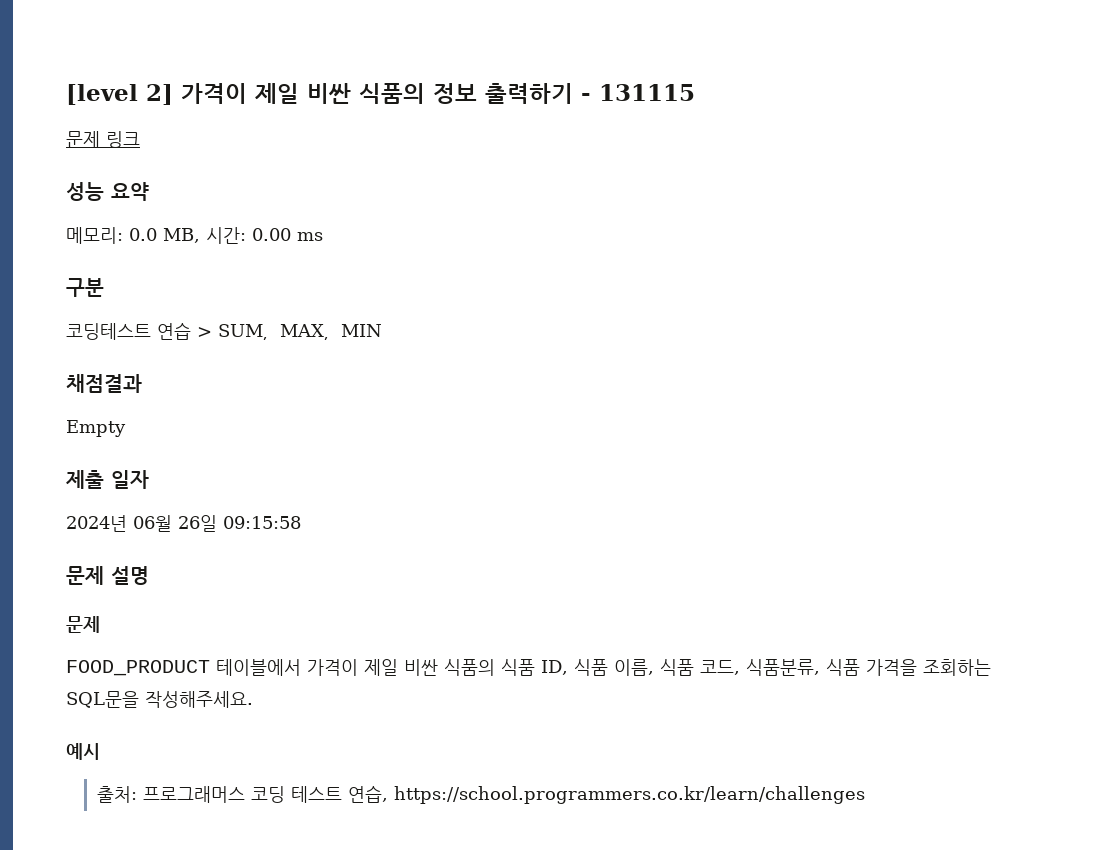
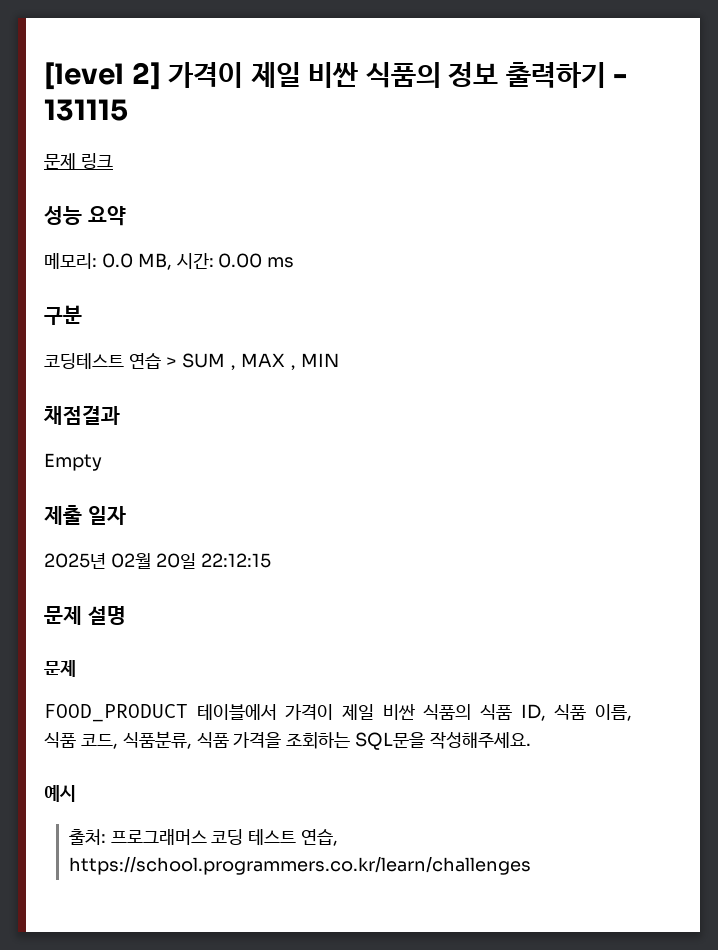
[66,515,301,532] 2024년 06월 26일 09:15:58 -> [44,553,271,569] 2025년 02월 20일 22:12:15

